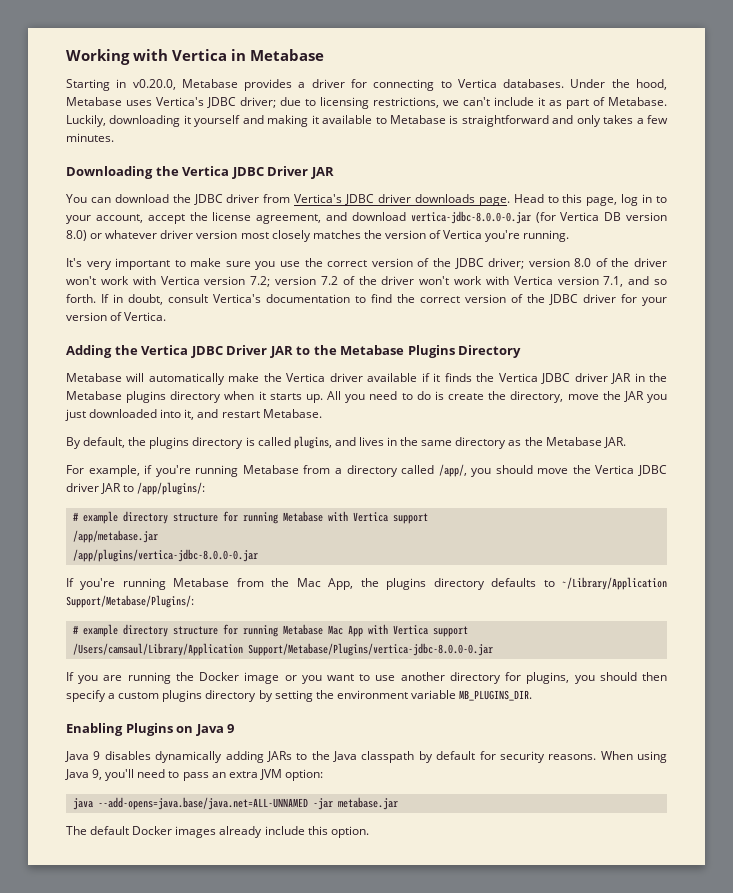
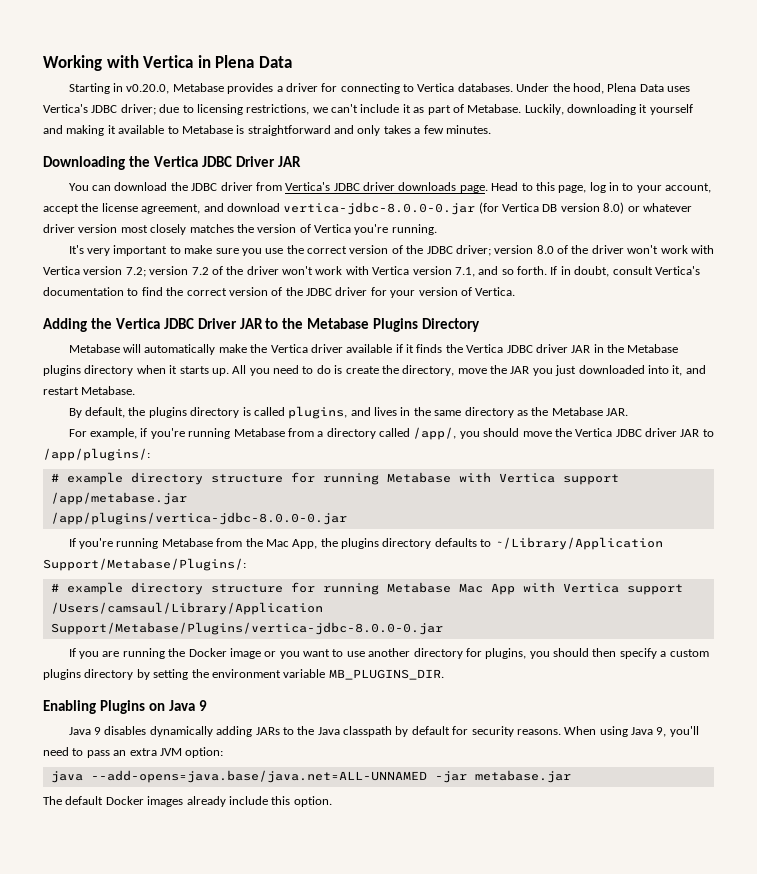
[250,49,324,61] Metabase -> [215,55,292,68] Plena Data
[66,97,122,106] Metabase -> [607,83,664,92] Plena Data

